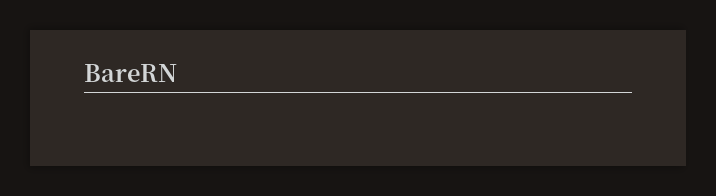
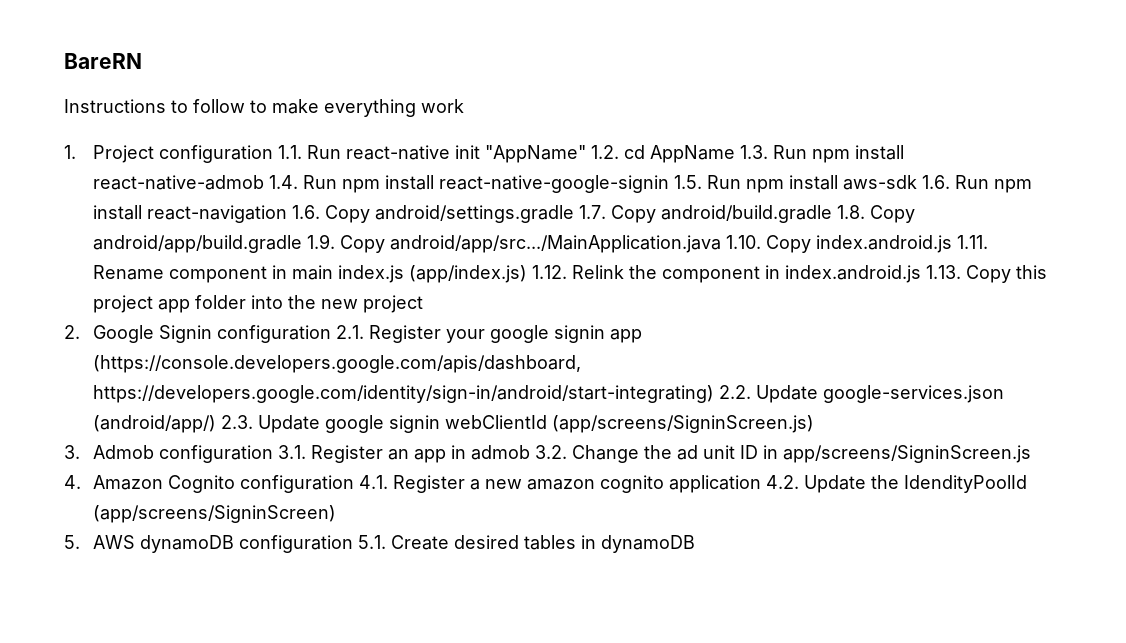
(177, 73) none -> [64,99,464,117] [64,145,905,163] [93,175,1033,193] [93,205,916,223] [93,234,989,253] [93,265,1048,283] [93,295,424,313] [64,325,643,343] [93,355,582,373] [93,385,1005,403] [93,415,815,433] [64,445,1032,463] [64,475,1028,493] [93,505,337,523] [64,535,696,553] // Instructions to follow to make everything work // 1. Project configuration 1.1. Run react-native init "AppName" 1.2. cd AppName 1.3. Run npm install react-native-admob 1.4. Run npm install react-native-google-signin 1.5. Run npm install aws-sdk 1.6. Run npm install react-navigation 1.6. Copy android/settings.gradle 1.7. Copy android/build.gradle 1.8. Copy android/app/build.gradle 1.9. Copy android/app/src.../MainApplication.java 1.10. Copy index.android.js 1.11. Rename component in main index.js (app/index.js) 1.12. Relink the component in index.android.js 1.13. Copy this project app folder into the new project // 2. Google Signin configuration 2.1. Register your google signin app (https://console.developers.google.com/apis/dashboard, https://developers.google.com/identity/sign-in/android/start-integrating) 2.2. Update google-services.json (android/app/) 2.3. Update google signin webClientId (app/screens/SigninScreen.js) // 3. Admob configuration 3.1. Register an app in admob 3.2. Change the ad unit ID in app/screens/SigninScreen.js // 4. Amazon Cognito configuration 4.1. Register a new amazon cognito application 4.2. Update the IdendityPoolId (app/screens/SigninScreen) // 5. AWS dynamoDB configuration 5.1. Create desired tables in dynamoDB

